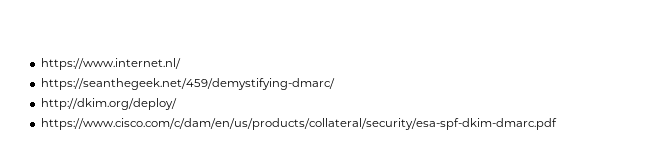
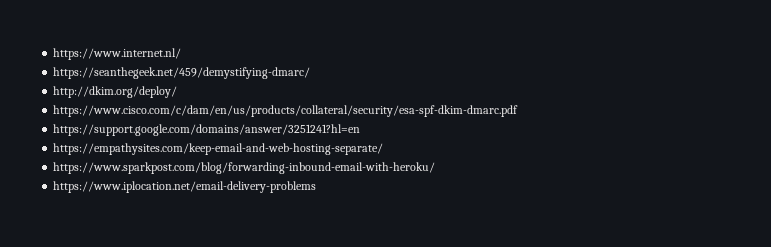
(557, 124) none -> [53,124,361,136] [53,143,384,155] [53,162,436,174] [53,181,317,193] // https://support.google.com/domains/answer/3251241?hl=en // https://empathysites.com/keep-email-and-web-hosting-separate/ // https://www.sparkpost.com/blog/forwarding-inbound-email-with-heroku/ // https://www.iplocation.net/email-delivery-problems

